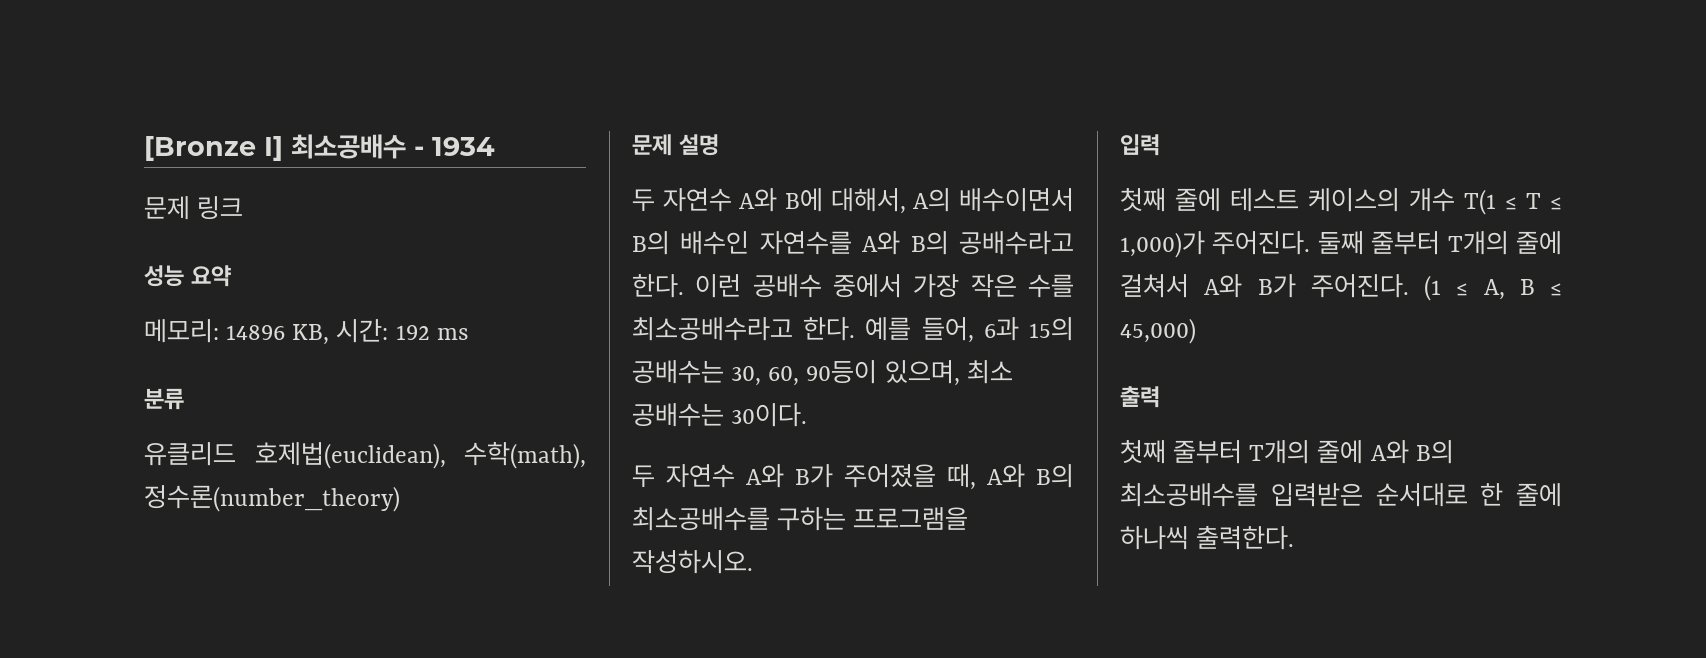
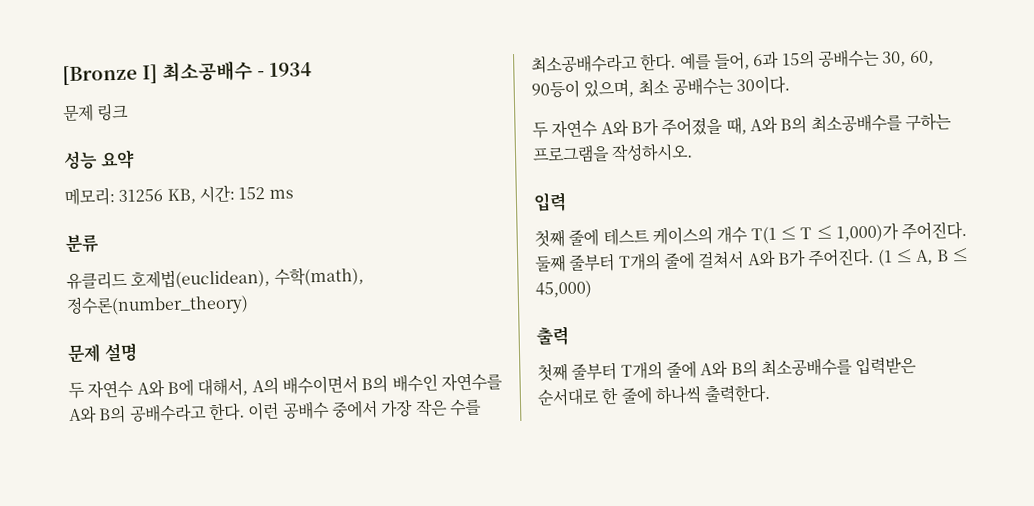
[226,325,286,340] 14896 -> [118,189,164,202] 31256
[395,325,430,340] 192 -> [238,187,266,200] 152

